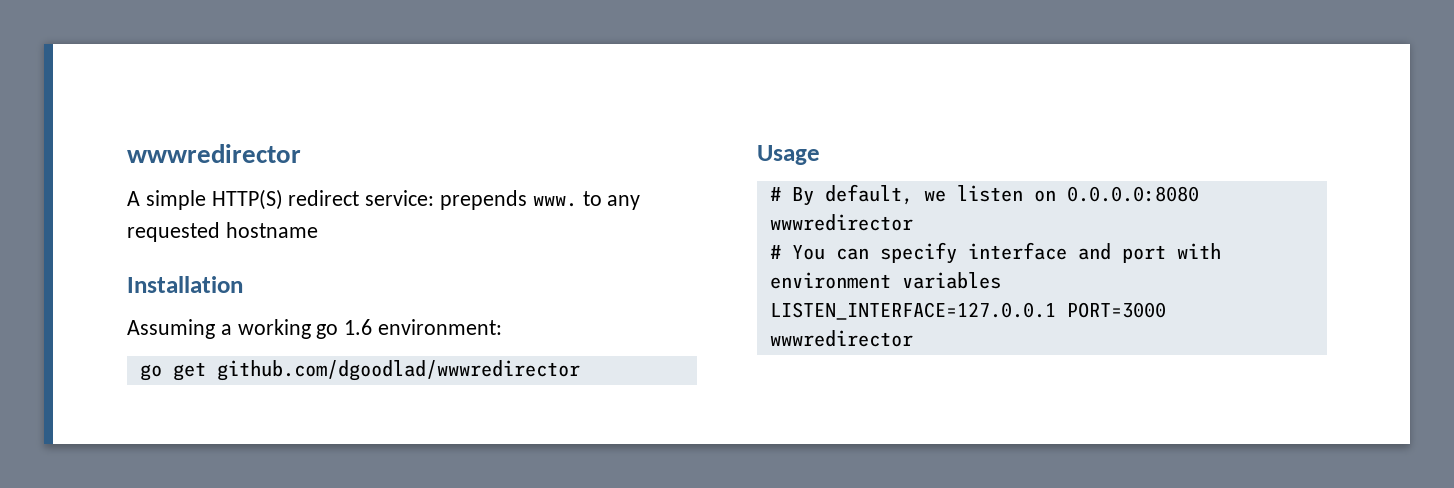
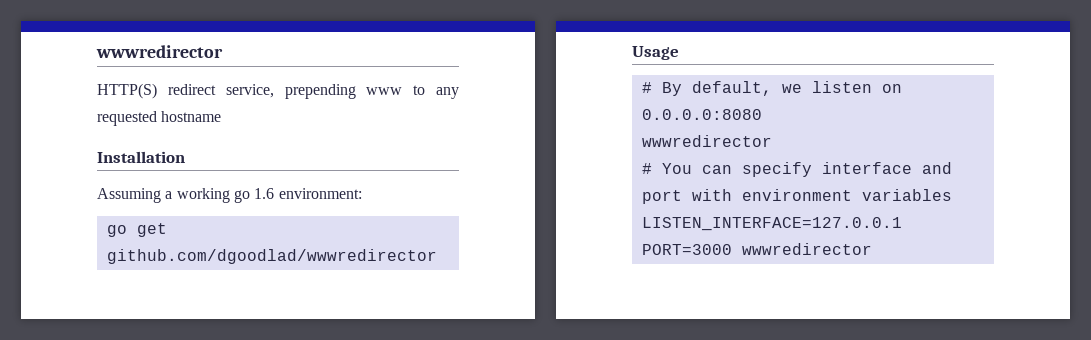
[127,144,301,163] [127,189,577,210] wwwredirector // A simple HTTP(S) redirect service: prepends www. -> [96,45,223,58] [97,83,403,99] wwwredirector // HTTP(S) redirect service, prepending www

